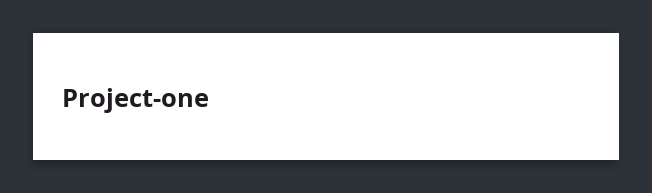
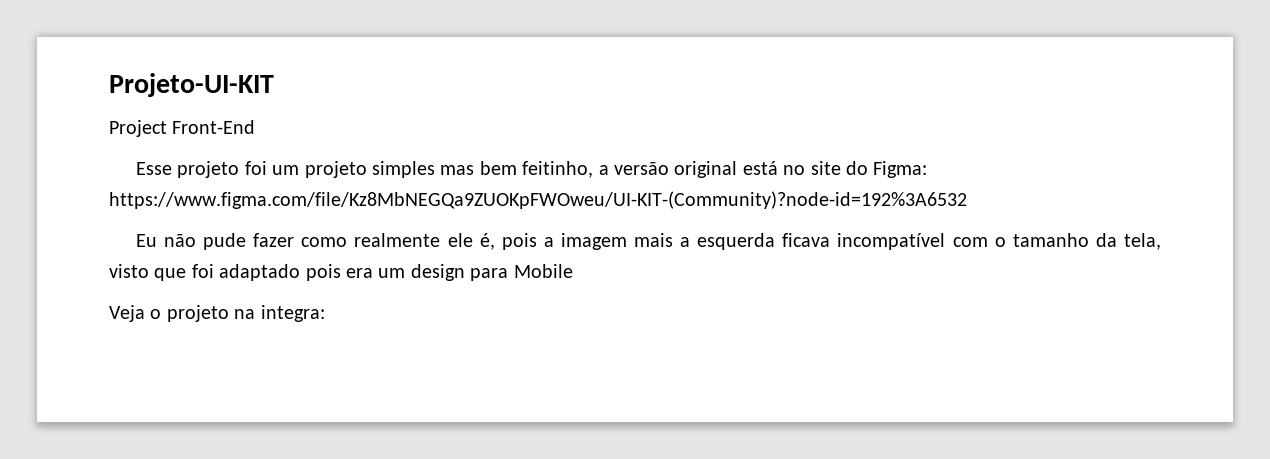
[62,88,209,113] Project-one -> [109,73,274,97] [109,120,256,137] [135,161,928,178] [109,191,967,209] [135,233,1161,250] [109,264,573,281] [109,305,325,322] Projeto-UI-KIT // Project Front-End // Esse projeto foi um projeto simples mas bem feitinho, a versão original está no site do Figma: https://www.figma.com/file/Kz8MbNEGQa9ZUOKpFWOweu/UI-KIT-(Community)?node-id=192%3A6532 // Eu não pude fazer como realmente ele é, pois a imagem mais a esquerda ficava incompatível com o tamanho da tela, visto que foi adaptado pois era um design para Mobile // Veja o projeto na integra:

